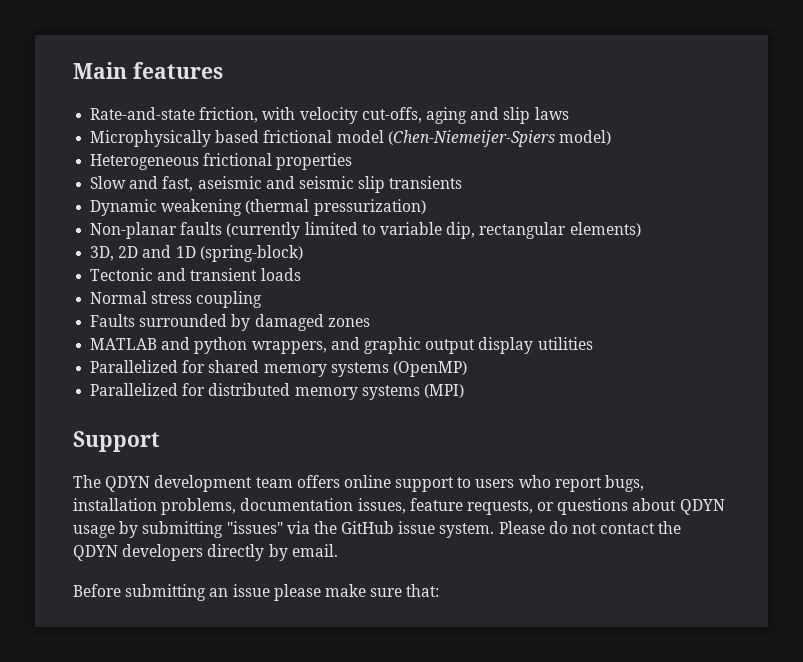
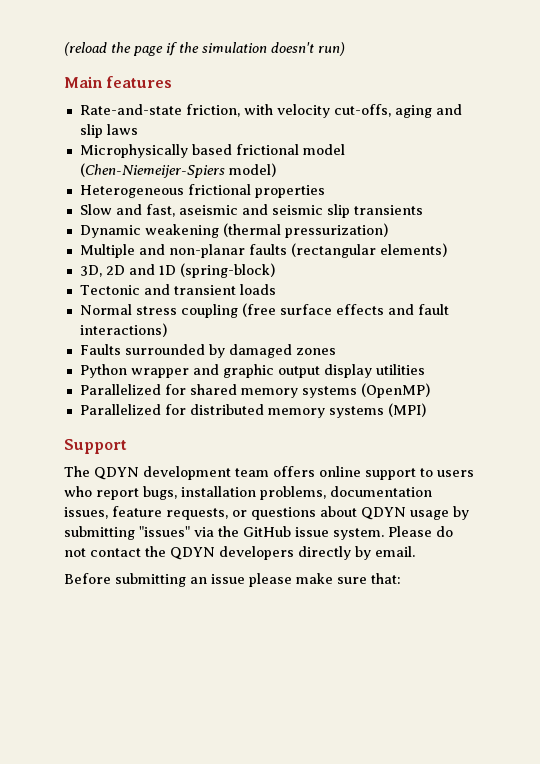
(73, 70) none -> [64,42,345,56] (reload the page if the simulation doesn't run) //
[90,222,567,239] Non-planar faults (currently limited to variable dip, rectangular -> [79,243,376,258] Multiple and non-planar faults (rectangular
(263, 299) none -> [241,303,449,317] [79,323,167,337] (free surface effects and fault interactions)
[90,337,327,354] MATLAB and python wrappers, -> [79,364,189,378] Python wrapper

